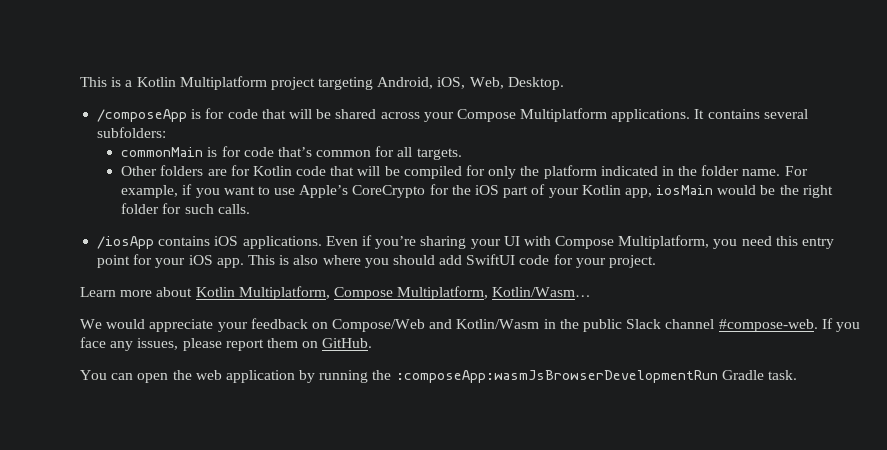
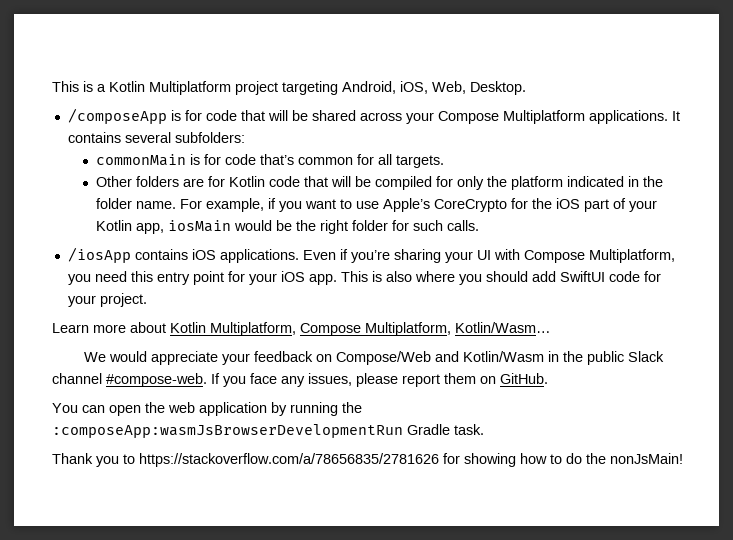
(798, 375) none -> [52,453,683,467] // Thank you to https://stackoverflow.com/a/78656835/2781626 for showing how to do the nonJsMain!

